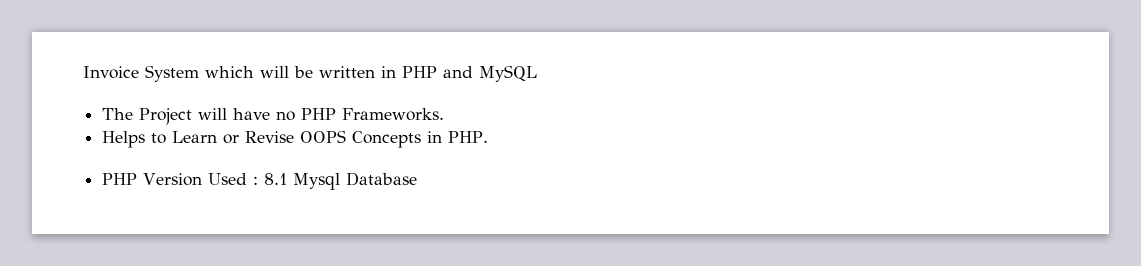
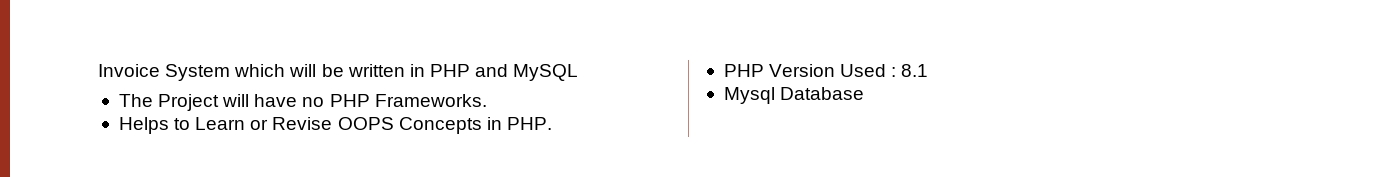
(288, 179) none -> (929, 70) //

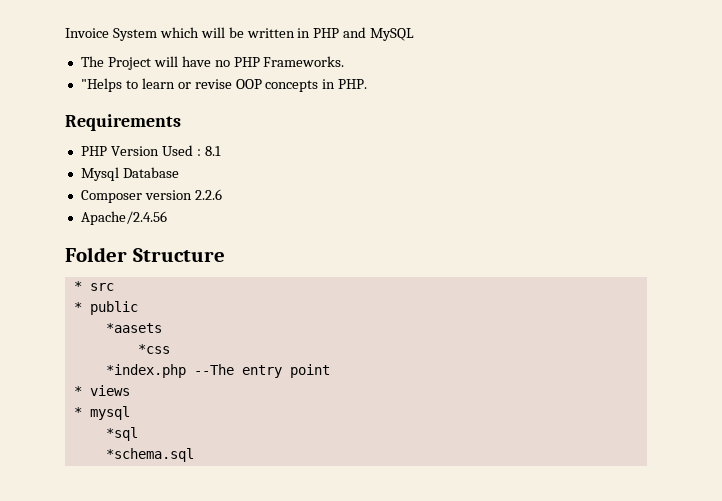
[118,117,482,134] Helps to Learn or Revise OOPS Concepts -> [80,78,319,92] "Helps to learn or revise OOP concepts
(552, 123) none -> [65,114,181,131] // Requirements
(865, 93) none -> [80,189,222,203] [80,211,167,225] [65,247,225,262] [73,281,114,291] [73,301,138,315] [105,323,162,333] [137,344,170,354] [105,364,330,378] [73,385,130,396] [73,406,130,420] [105,427,138,441] [105,448,194,462] // Composer version 2.2.6 // Apache/2.4.56 // Folder Structure // * src // * public // *aasets // *css // *index.php --The entry point // * views // * mysql // *sql // *schema.sql

